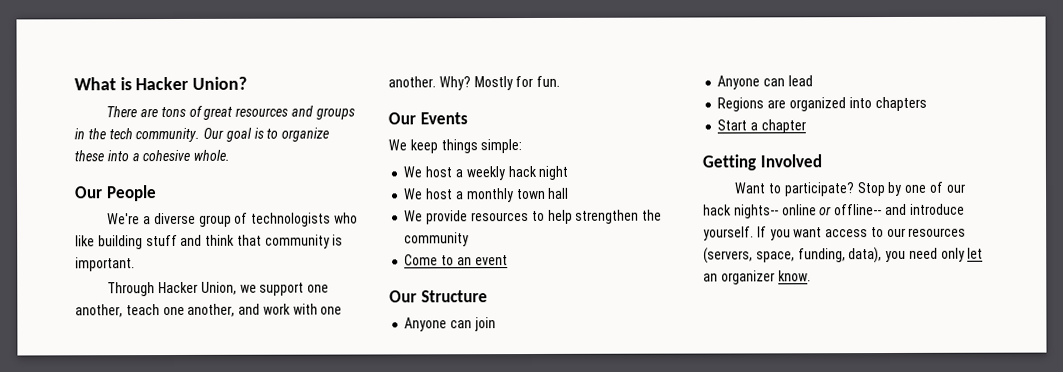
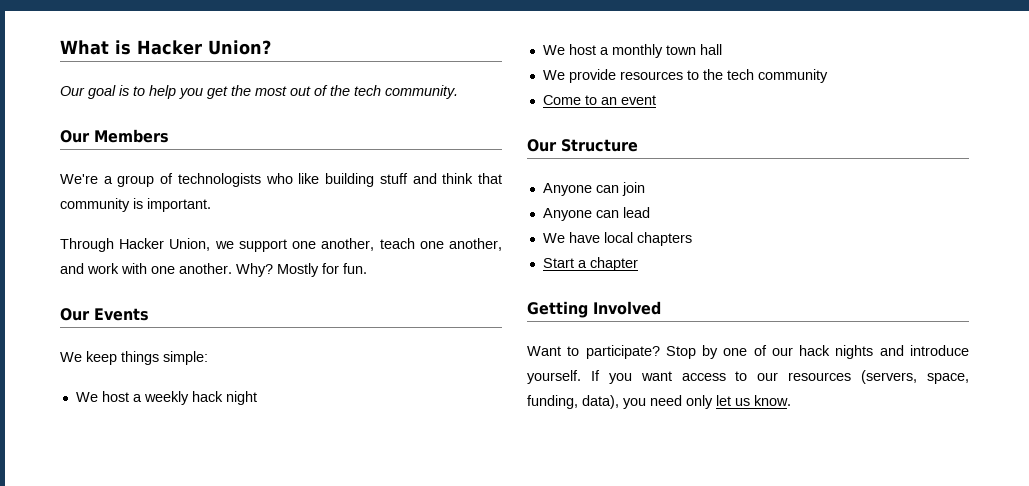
[106,105,355,120] [74,127,330,143] [74,149,231,162] [74,185,157,202] There are tons of great resources and groups in the tech community. Our goal is to organize these into a cohesive whole. // Our People -> [60,85,458,99] [60,129,169,143] Our goal is to help you get the most out of the tech community. // Our Members
[153,212,196,225] diverse -> (113, 180) none
[547,209,663,224] help strengthen the -> [702,69,754,80] the tech
[717,97,872,112] Regions are organized into -> [542,232,633,243] We have local
[733,204,883,219] nights-- online or offline-- -> [835,345,874,359] nights
[703,270,775,285] an organizer -> [735,398,750,406] us

